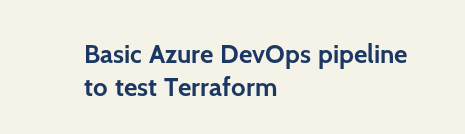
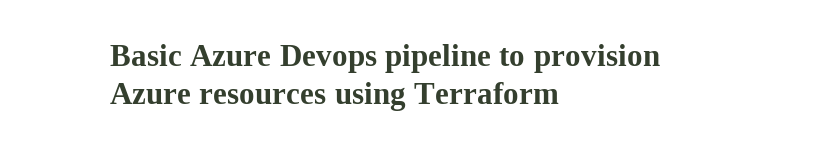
[220,45,312,69] DevOps -> [279,45,377,73] Devops
[115,80,158,96] test -> [533,44,660,73] [110,82,406,111] provision Azure resources using

